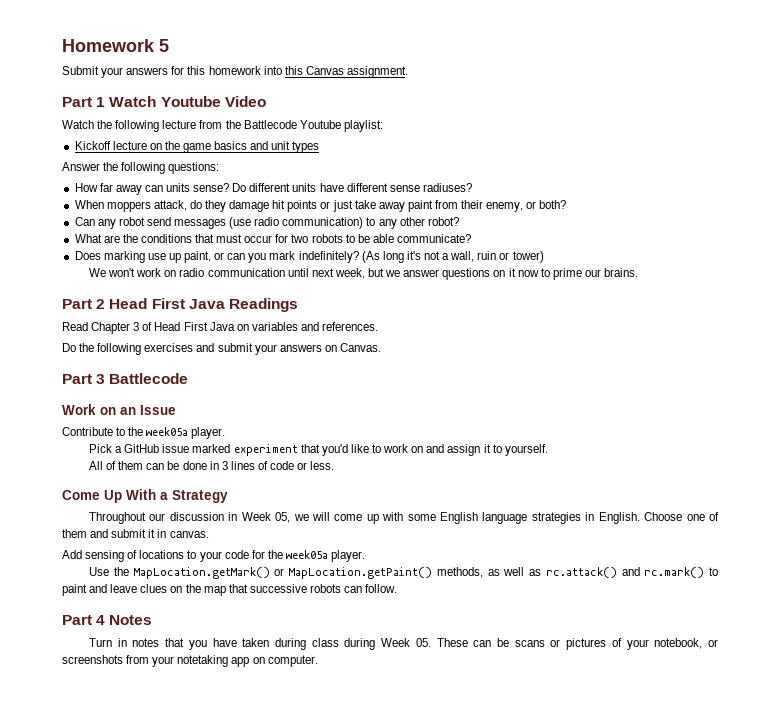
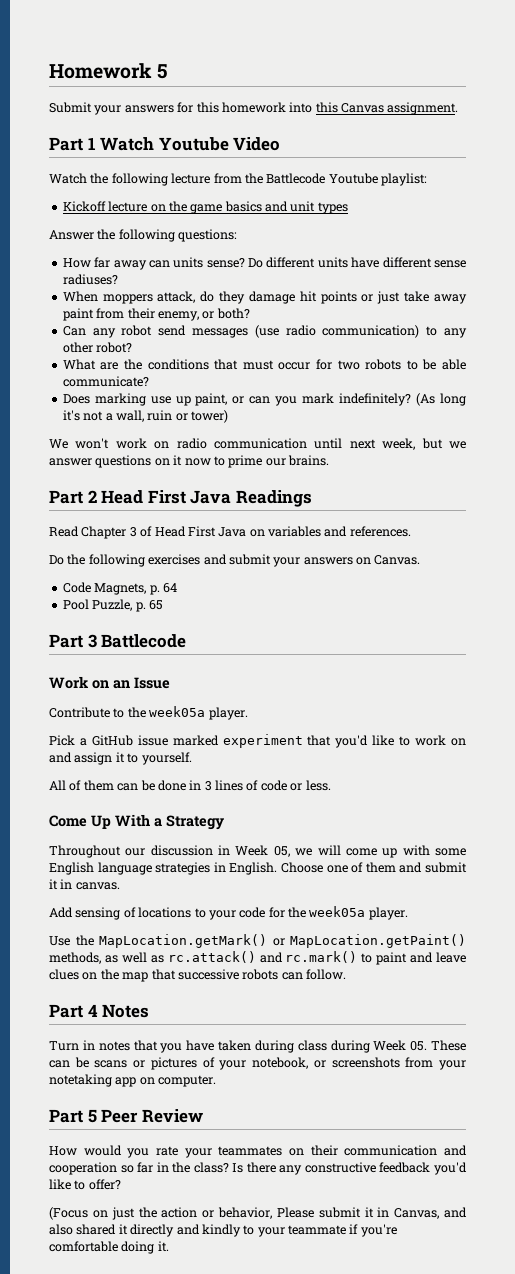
(381, 347) none -> [62,582,177,595] [62,599,163,612] // Code Magnets, p. 64 // Pool Puzzle, p. 65
(318, 661) none -> [49,1109,203,1123] [49,1145,467,1158] [49,1162,467,1175] [49,1179,121,1190] [49,1207,467,1220] [49,1224,397,1237] [49,1241,169,1254] // Part 5 Peer Review // How would you rate your teammates on their communication and cooperation so far in the class? Is there any constructive feedback you'd like to offer? // (Focus on just the action or behavior, Please submit it in Canvas, and also shared it directly and kindly to your teammate if you're comfortable doing it.

